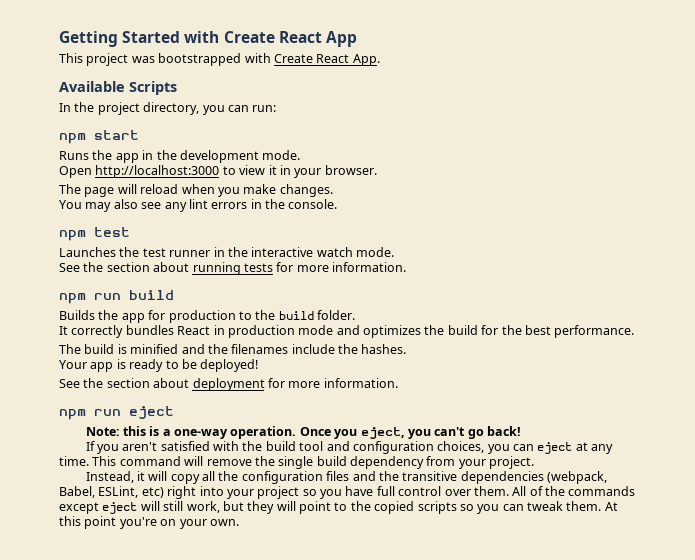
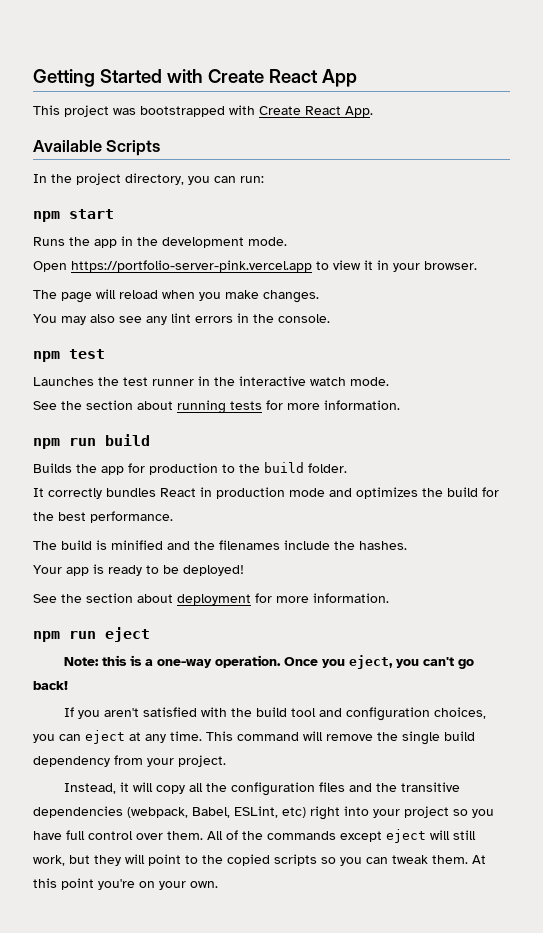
[95,165,220,178] http://localhost:3000 -> [71,260,312,272] https://portfolio-server-pink.vercel.app

